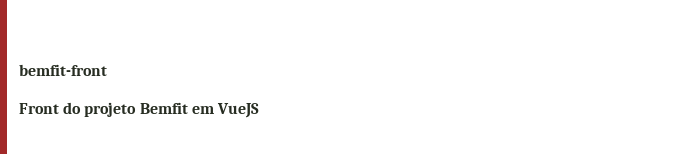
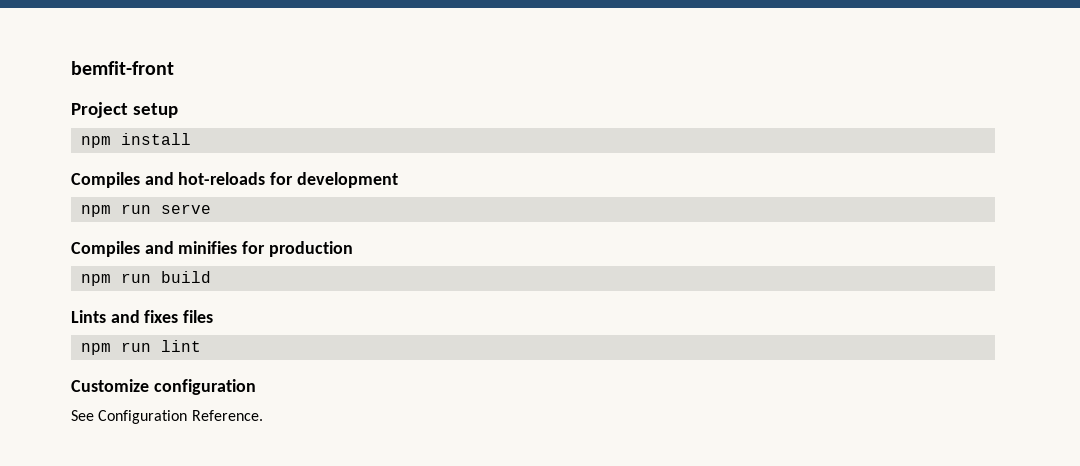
[19,102,259,118] Front do projeto Bemfit em VueJS -> [71,102,178,118] [80,133,191,148] [71,172,398,188] [80,204,211,217] [71,241,353,257] [80,271,211,286] [71,310,214,323] [80,340,201,355] [71,379,256,395] [71,410,263,424] Project setup // npm install // Compiles and hot-reloads for development // npm run serve // Compiles and minifies for production // npm run build // Lints and fixes files // npm run lint // Customize configuration // See Configuration Reference.

